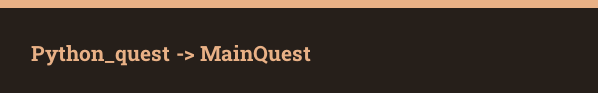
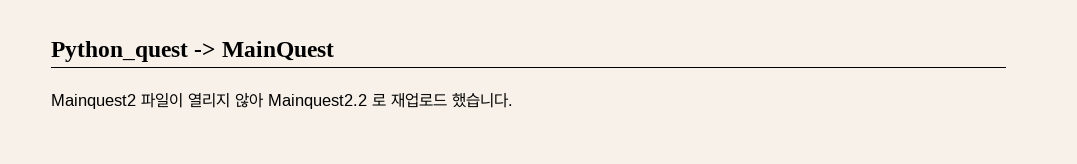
(312, 54) none -> [51,92,513,109] // Mainquest2 파일이 열리지 않아 Mainquest2.2 로 재업로드 했습니다.

